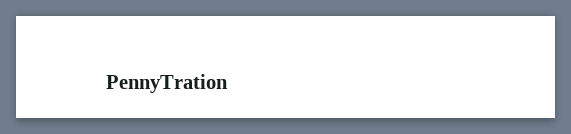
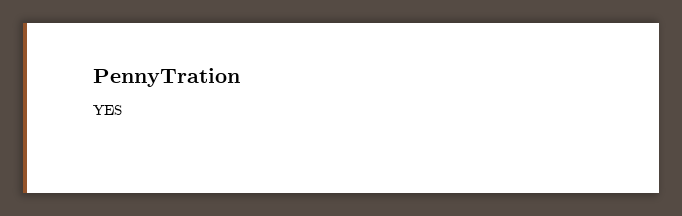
(228, 83) none -> [93,105,122,115] // YES

